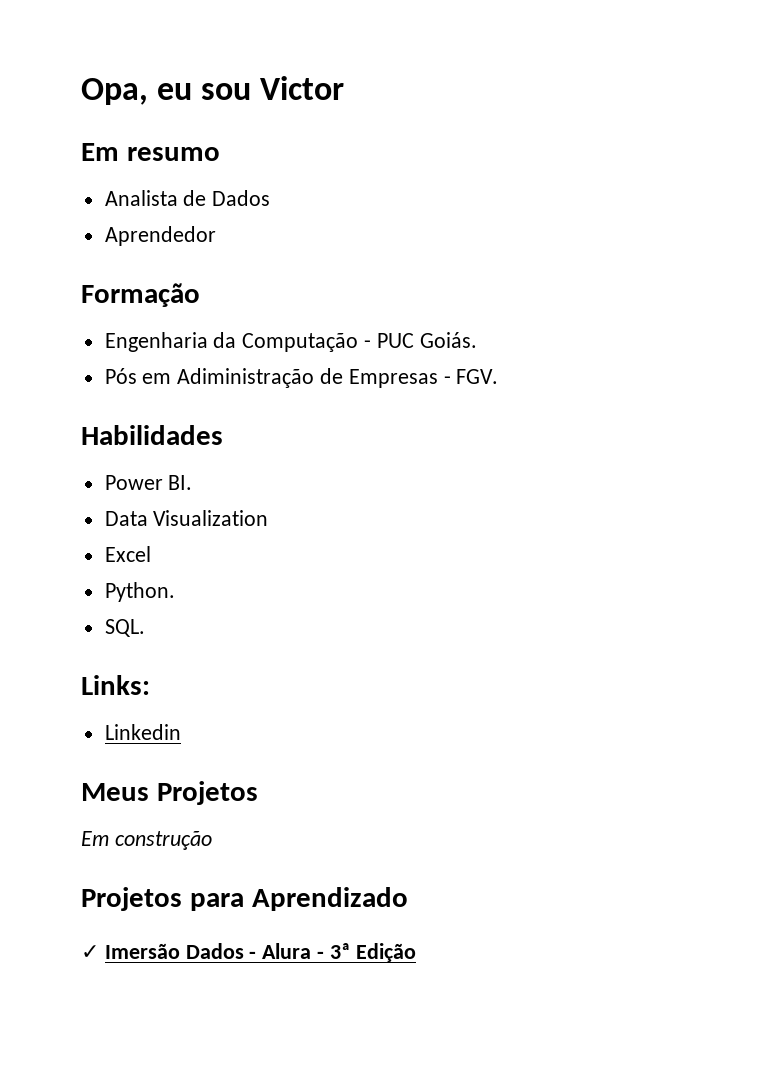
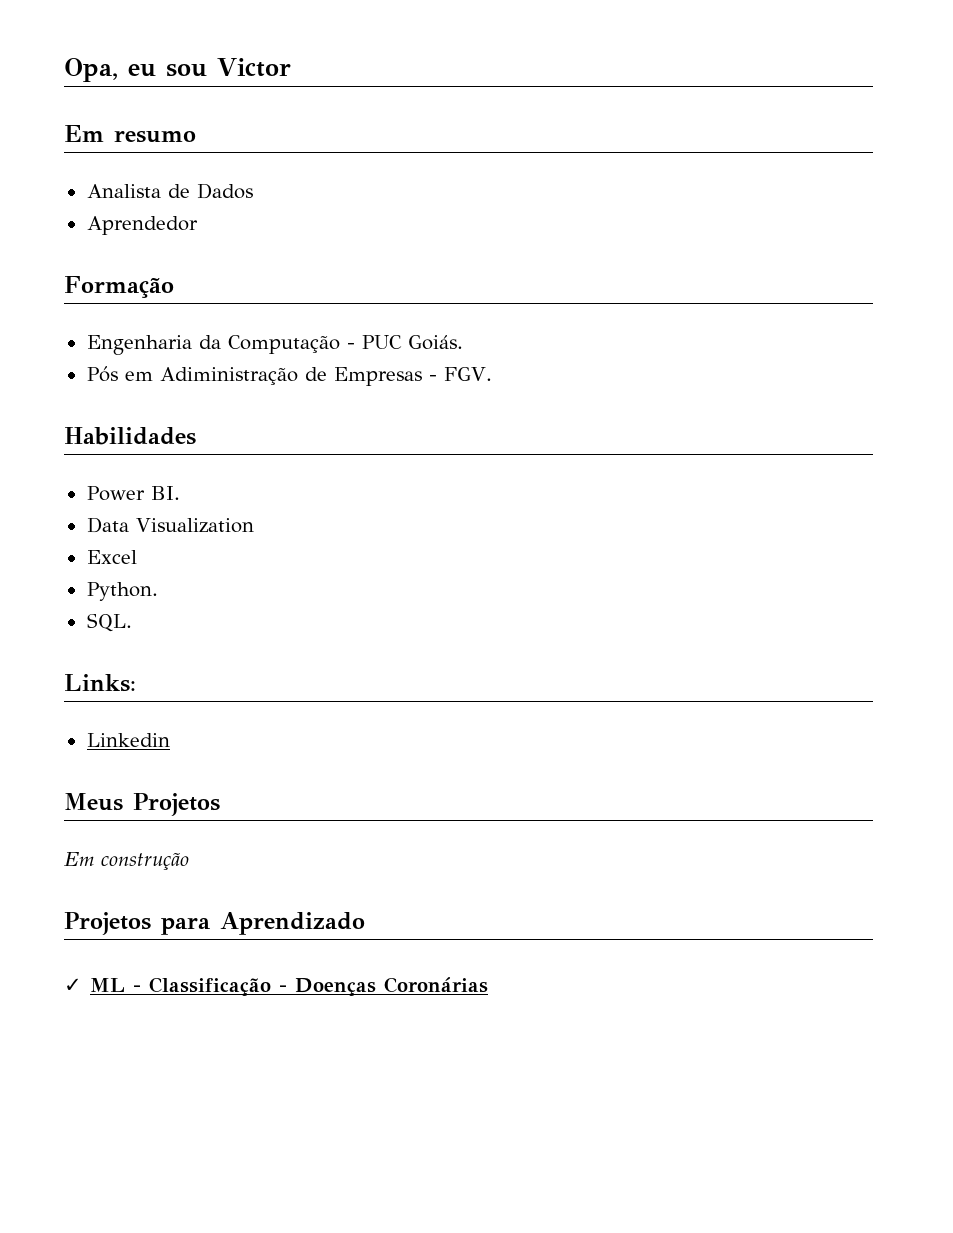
[104,943,416,962] Imersão Dados - Alura - 3ª Edição -> [90,977,488,996] ML - Classificação - Doenças Coronárias

